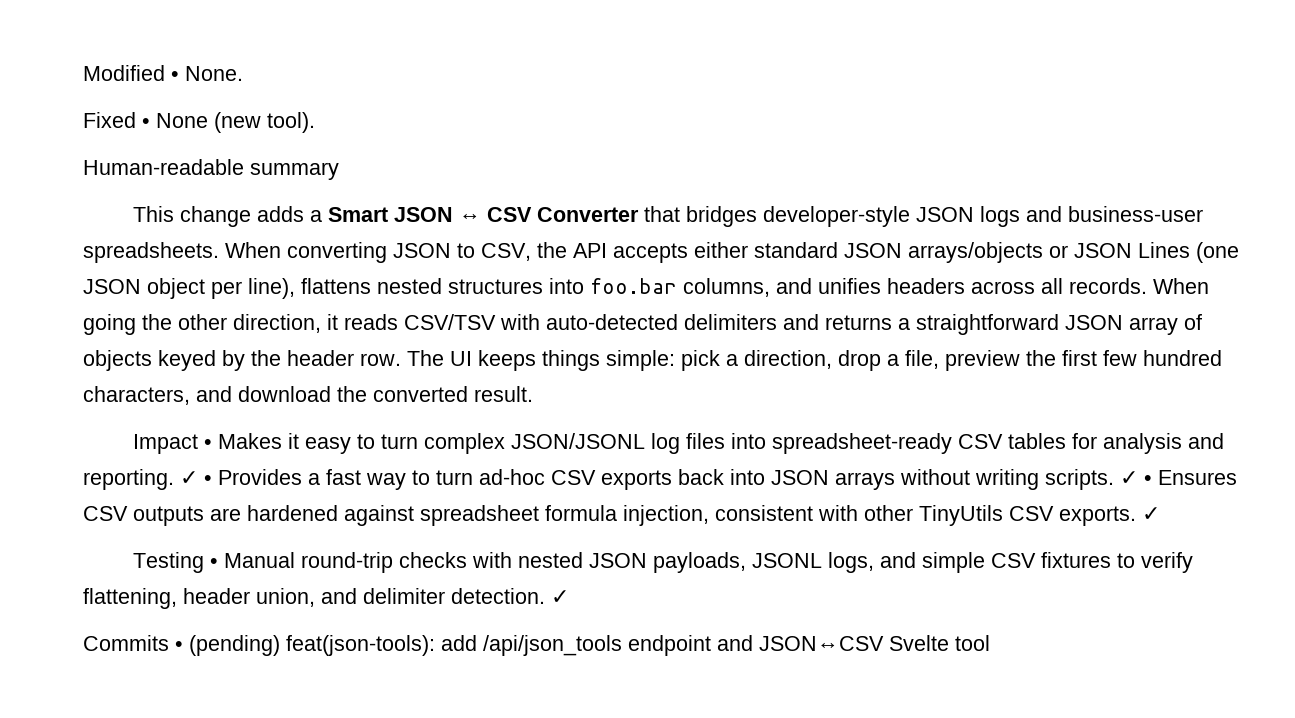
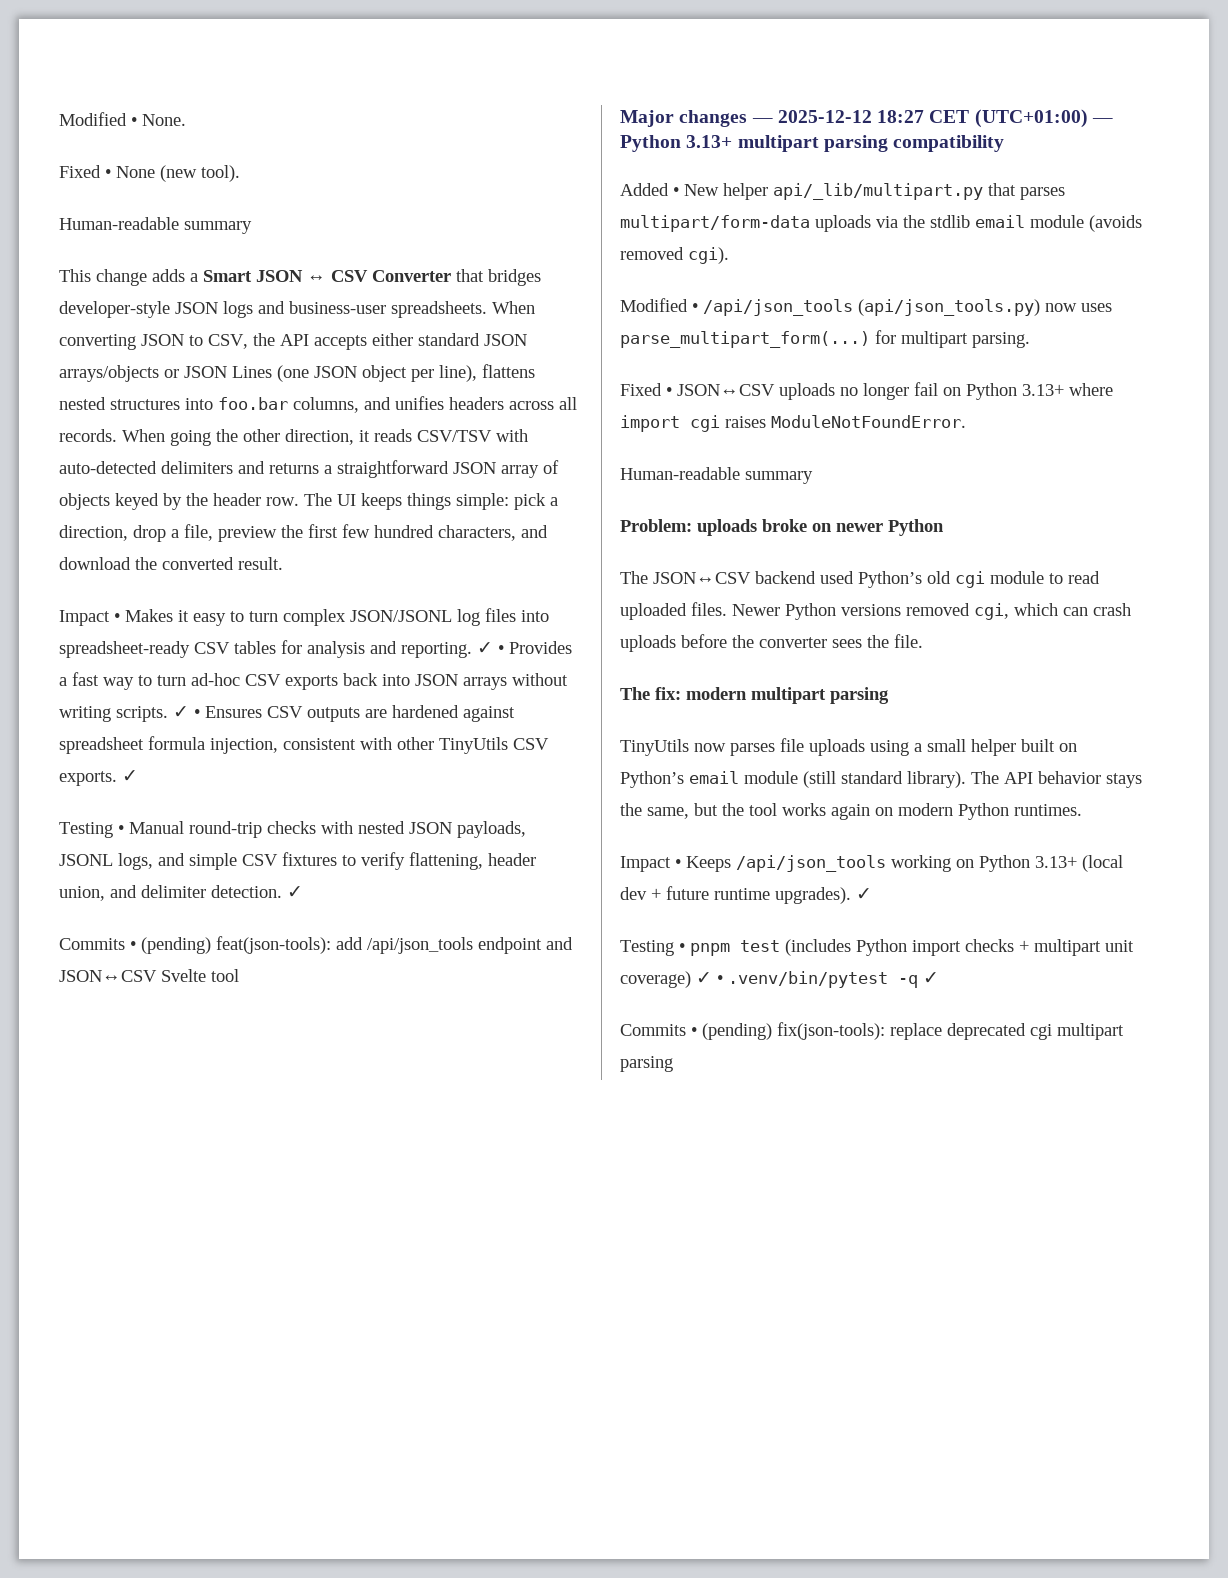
(990, 643) none -> [620,109,1113,128] [620,135,1005,152] [620,183,1065,200] [620,215,1142,232] [620,247,729,264] [620,298,1112,316] [620,330,1030,348] [620,382,1113,400] [620,415,966,432] [620,467,813,484] [620,519,944,536] [620,571,1100,588] [620,602,1131,620] [620,634,923,652] [620,687,889,704] [620,738,1077,756] [620,771,1142,788] [620,803,1082,820] [620,855,1123,872] [620,886,872,904] [620,939,1134,956] [620,971,939,988] [620,1022,1124,1040] [620,1056,673,1072] // Major changes — 2025-12-12 18:27 CET (UTC+01:00) — Python 3.13+ multipart parsing compatibility // Added • New helper api/_lib/multipart.py that parses multipart/form-data uploads via the stdlib email module (avoids removed cgi). // Modified • /api/json_tools (api/json_tools.py) now uses parse_multipart_form(...) for multipart parsing. // Fixed • JSON↔CSV uploads no longer fail on Python 3.13+ where import cgi raises ModuleNotFoundError. // Human-readable summary // Problem: uploads broke on newer Python // The JSON↔CSV backend used Python’s old cgi module to read uploaded files. Newer Python versions removed cgi, which can crash uploads before the converter sees the file. // The fix: modern multipart parsing // TinyUtils now parses file uploads using a small helper built on Python’s email module (still standard library). The API behavior stays the same, but the tool works again on modern Python runtimes. // Impact • Keeps /api/json_tools working on Python 3.13+ (local dev + future runtime upgrades). ✓ // Testing • pnpm test (includes Python import checks + multipart unit coverage) ✓ • .venv/bin/pytest -q ✓ // Commits • (pending) fix(json-tools): replace deprecated cgi multipart parsing

